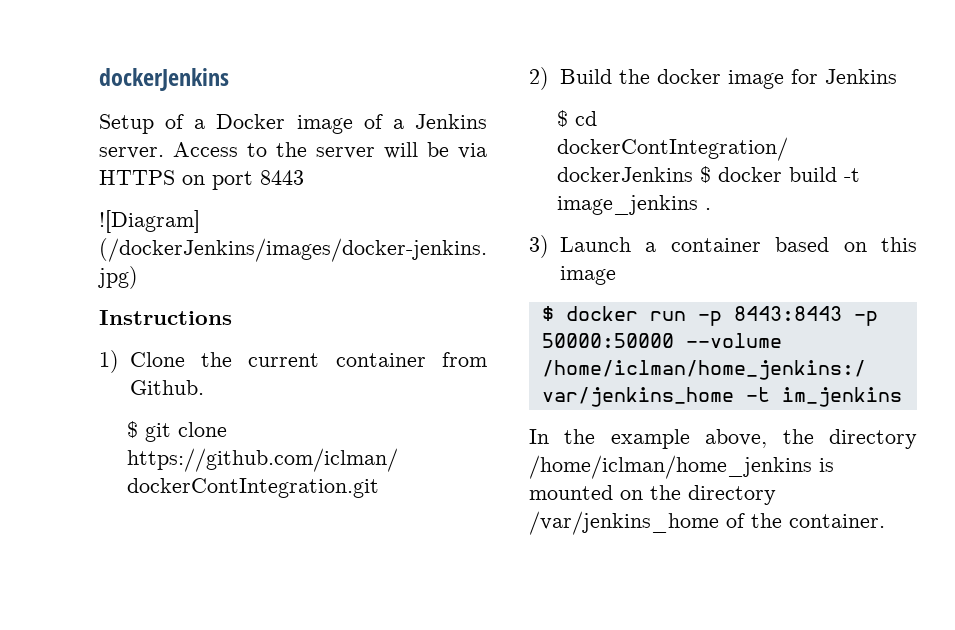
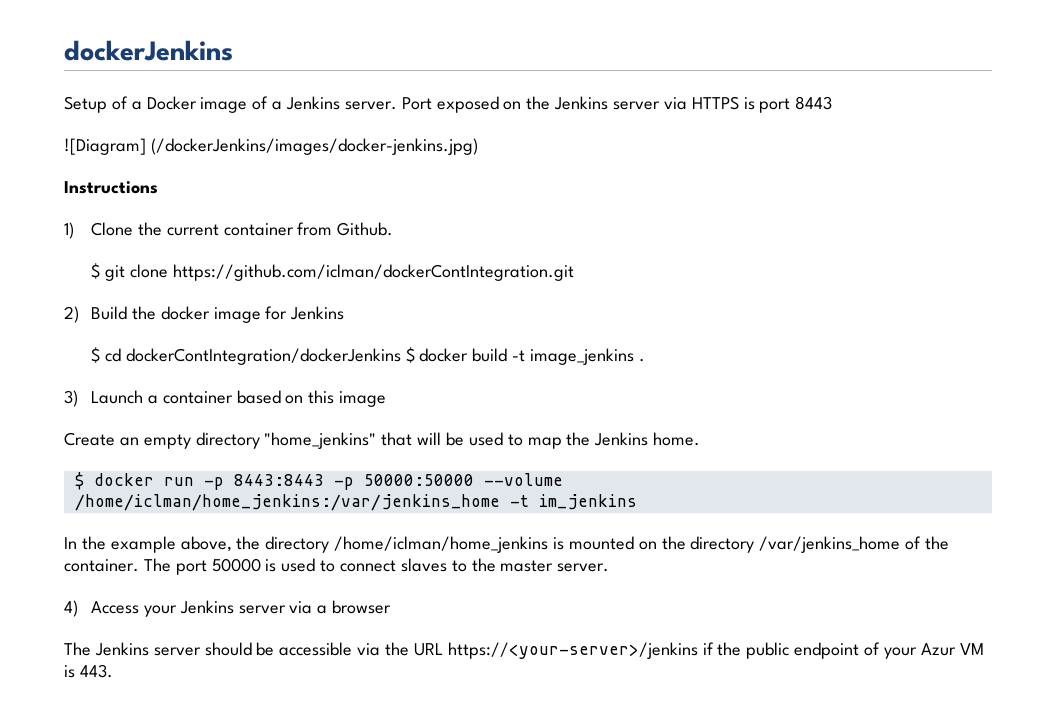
[173,142,449,159] Access to the server will be -> [401,96,661,113] Port exposed on the Jenkins server
[182,175,205,185] on -> [743,97,755,110] is
(616, 275) none -> [64,432,701,449] // Create an empty directory "home_jenkins" that will be used to map the Jenkins home.
(885, 521) none -> [143,558,610,575] [64,600,392,617] [64,642,984,659] [64,664,113,678] The port 50000 is used to connect slaves to the master server. // 4) Access your Jenkins server via a browser // The Jenkins server should be accessible via the URL https://<your-server>/jenkins if the public endpoint of your Azur VM is 443.

